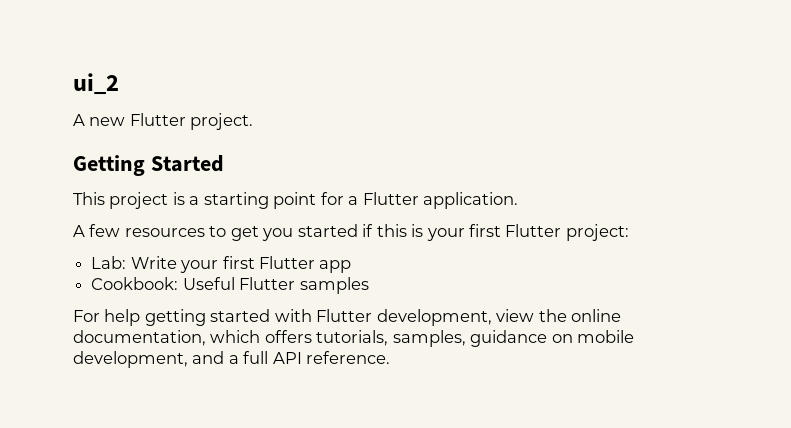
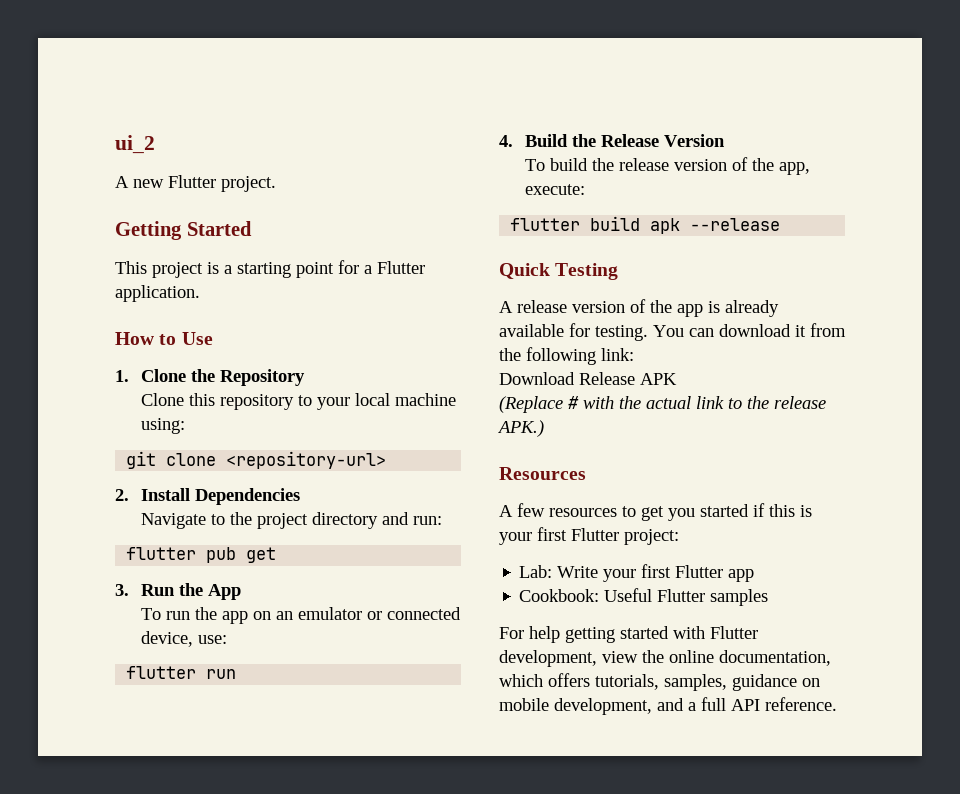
(519, 200) none -> [115,332,213,345] [115,369,306,386] [141,393,457,410] [141,418,186,434] [126,451,387,469] [115,488,301,505] [141,512,443,529] [126,547,277,563] [115,583,242,600] [141,607,462,624] [141,631,228,647] [126,666,237,679] [499,134,726,147] [525,157,811,175] [525,184,586,195] [510,216,781,234] [499,263,619,280] [499,299,779,317] [499,323,846,341] [499,347,634,365] [499,372,677,385] [499,396,826,413] [497,420,544,437] [499,467,586,480] // How to Use // 1. Clone the Repository // Clone this repository to your local machine using: // git clone <repository-url> // 2. Install Dependencies // Navigate to the project directory and run: // flutter pub get // 3. Run the App // To run the app on an emulator or connected device, use: // flutter run // 4. Build the Release Version // To build the release version of the app, execute: // flutter build apk --release // Quick Testing // A release version of the app is already available for testing. You can download it from the following link: // Download Release APK // (Replace # with the actual link to the release APK.) // Resources

